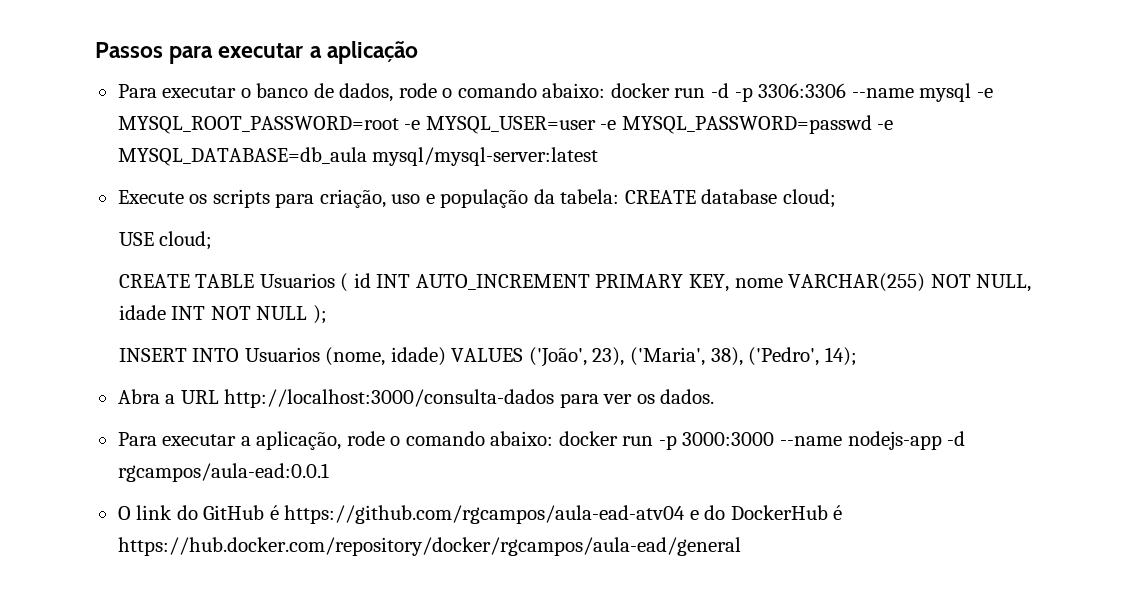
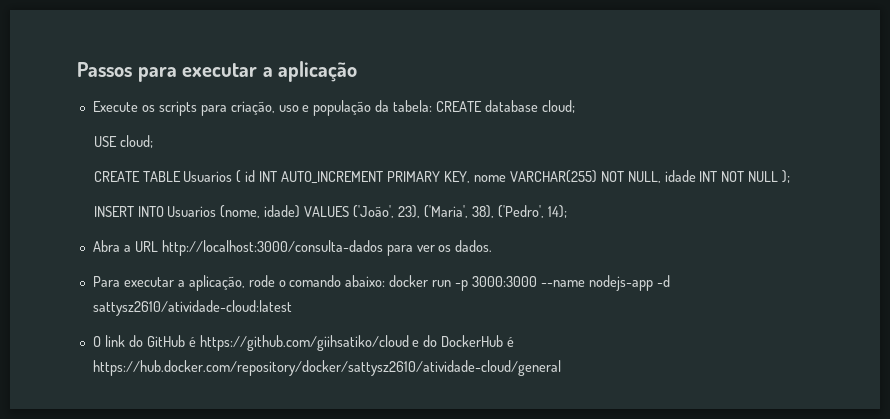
[117,83,993,102] [117,115,894,134] [117,147,599,166] // Para executar o banco de dados, rode o comando abaixo: docker run -d -p 3306:3306 --name mysql -e MYSQL_ROOT_PASSWORD=root -e MYSQL_USER=user -e MYSQL_PASSWORD=passwd -e MYSQL_DATABASE=db_aula mysql/mysql-server:latest -> (358, 71) none
[117,463,329,482] rgcampos/aula-ead:0.0.1 -> [92,300,292,316] sattysz2610/atividade-cloud:latest
[284,505,686,524] https://github.com/rgcampos/aula-ead-atv04 -> [199,335,409,351] https://github.com/giihsatiko/cloud
[117,537,741,556] https://hub.docker.com/repository/docker/rgcampos/aula-ead/general -> [92,360,561,376] https://hub.docker.com/repository/docker/sattysz2610/atividade-cloud/general

